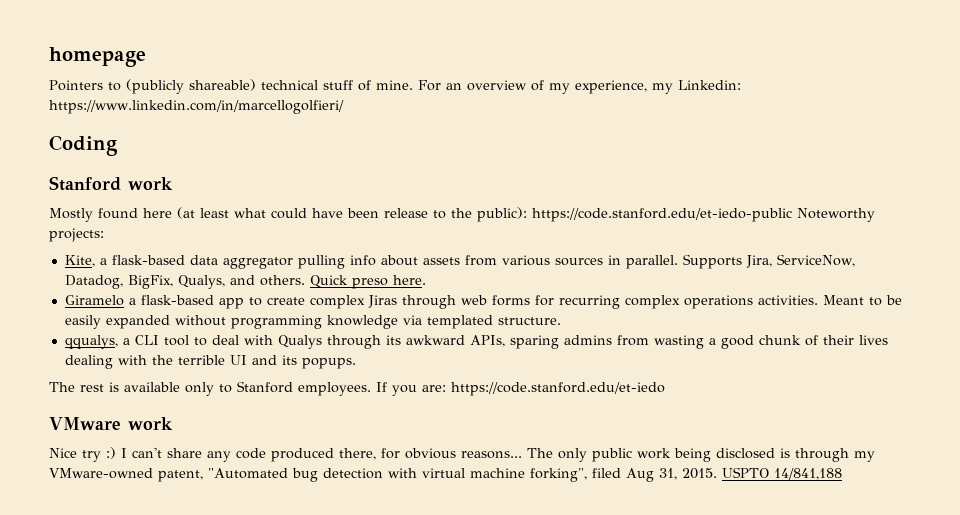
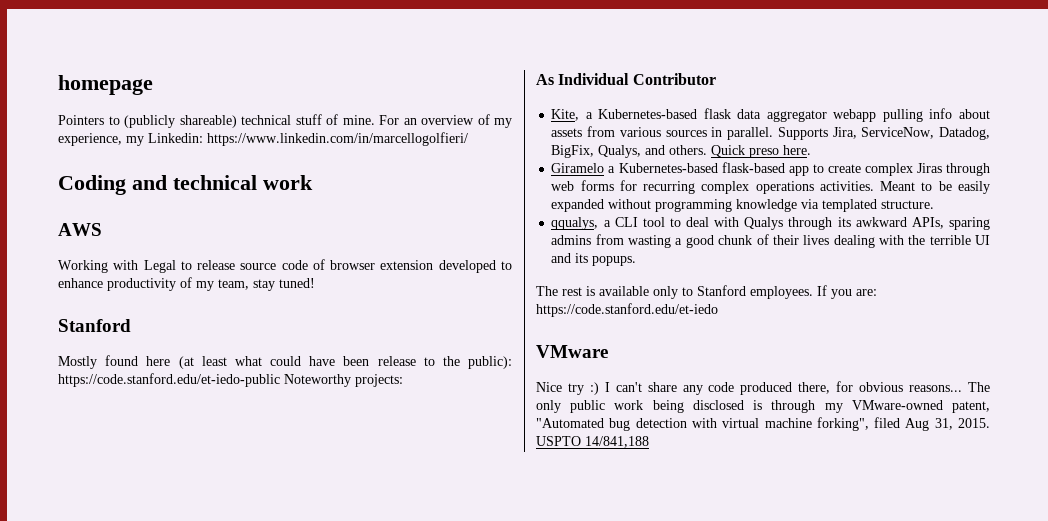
[49,176,173,191] // Stanford work -> [132,175,313,190] [58,223,102,236] [58,259,512,273] [58,277,315,291] [58,319,131,332] and technical work // AWS // Working with Legal to release source code of browser extension developed to enhance productivity of my team, stay tuned! // Stanford
(104, 235) none -> [536,73,716,85] // As Individual Contributor
[111,255,185,265] flask-based -> [598,108,731,119] Kubernetes-based flask
(293, 263) none -> [833,109,877,122] webapp
(136, 301) none -> [618,163,718,173] Kubernetes-based
[128,417,173,430] work -> (608, 351) none

